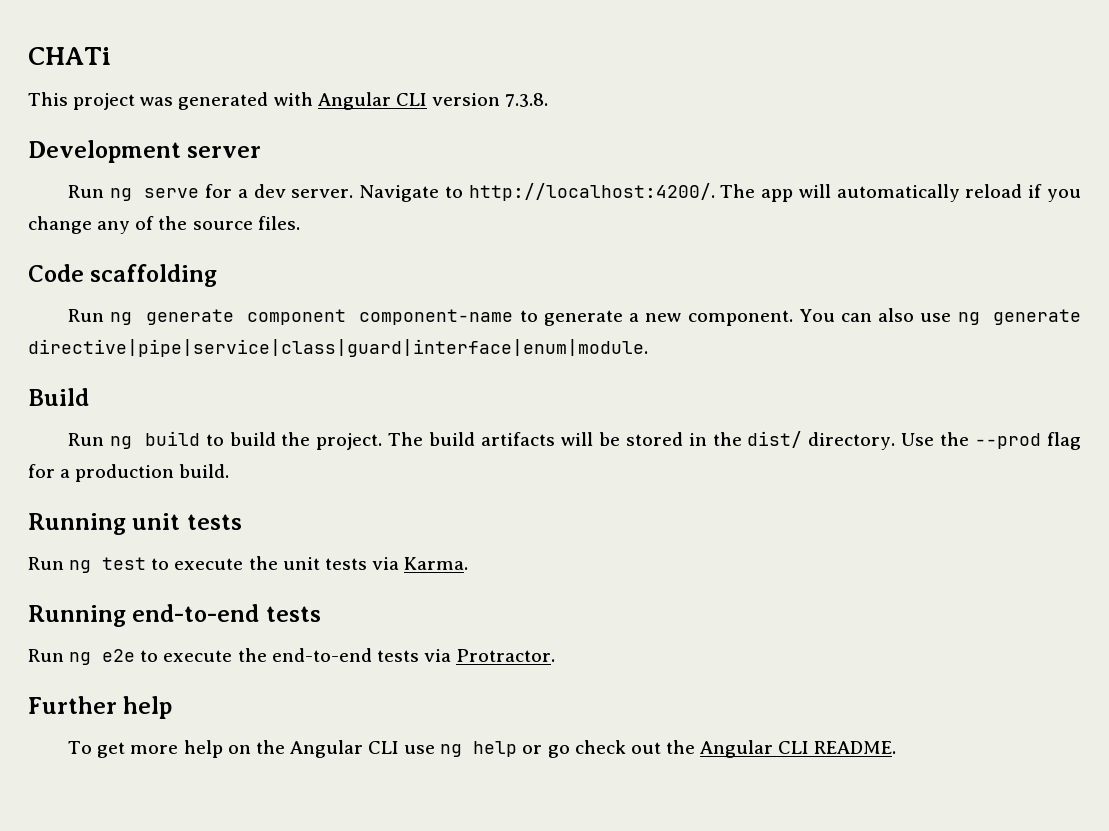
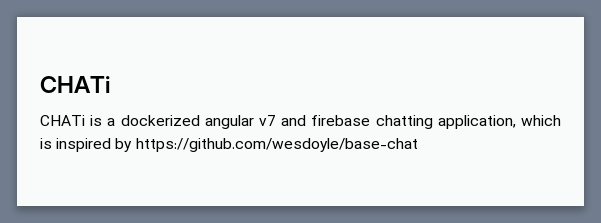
[28,92,549,110] [28,140,262,163] [68,183,1081,202] [28,216,300,234] [28,264,218,287] [68,308,1081,326] [28,339,648,357] [28,388,89,406] [68,431,1081,450] [28,464,230,482] [28,513,242,535] [28,556,469,573] [28,604,321,627] [28,648,556,665] [28,696,173,719] [68,740,897,758] This project was generated with Angular CLI version 7.3.8. // Development server // Run ng serve for a dev server. Navigate to http://localhost:4200/. The app will automatically reload if you change any of the source files. // Code scaffolding // Run ng generate component component-name to generate a new component. You can also use ng generate directive|pipe|service|class|guard|interface|enum|module. // Build // Run ng build to build the project. The build artifacts will be stored in the dist/ directory. Use the --prod flag for a production build. // Running unit tests // Run ng test to execute the unit tests via Karma. // Running end-to-end tests // Run ng e2e to execute the end-to-end tests via Protractor. // Further help // To get more help on the Angular CLI use ng help or go check out the Angular CLI README. -> [40,115,561,129] [40,138,418,152] CHATi is a dockerized angular v7 and firebase chatting application, which is inspired by https://github.com/wesdoyle/base-chat

